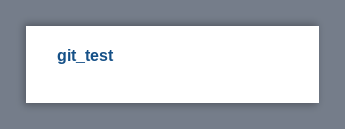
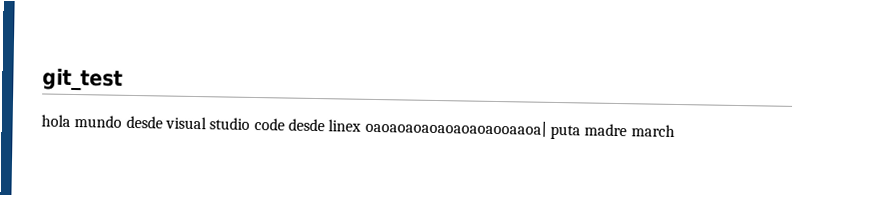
(114, 56) none -> [41,114,675,140] // hola mundo desde visual studio code desde linex oaoaoaoaoaoaoaoaooaaoa| puta madre march

